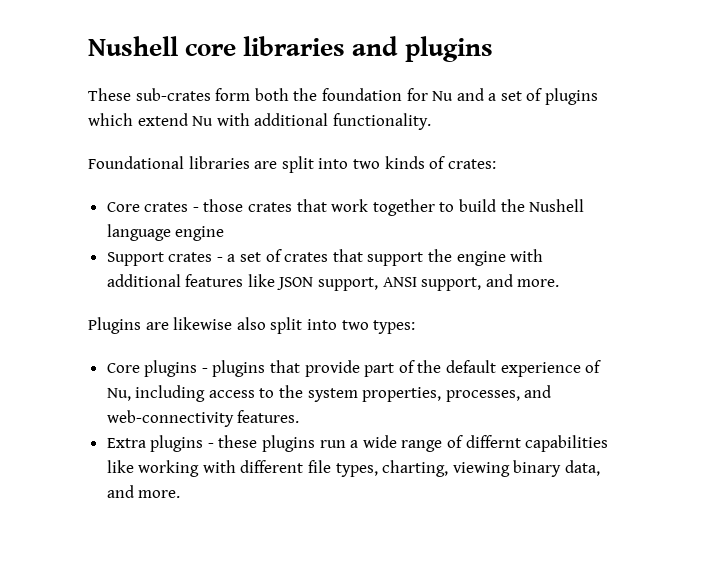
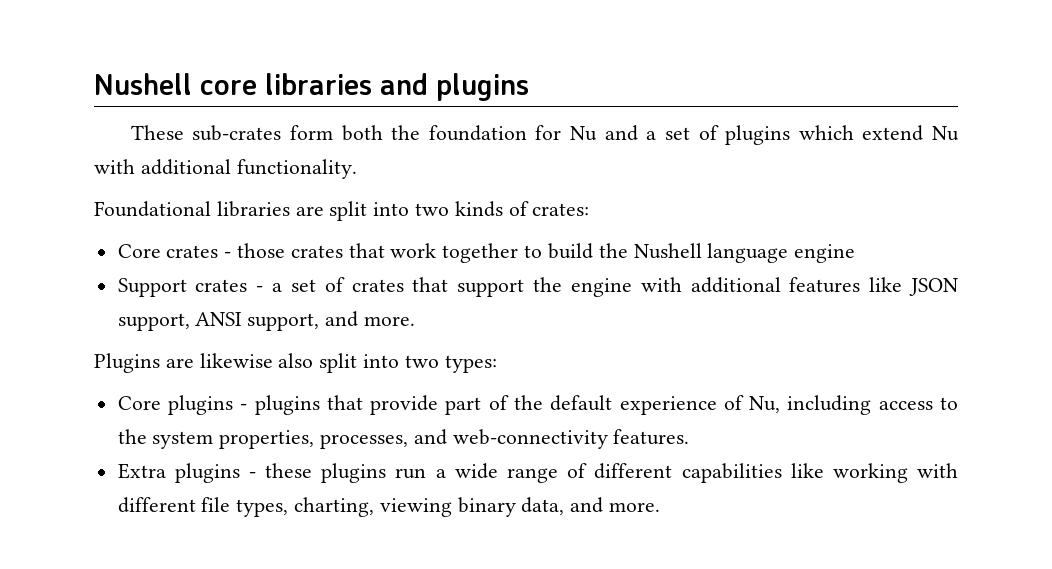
[465,435,521,448] differnt -> [594,463,673,479] different

